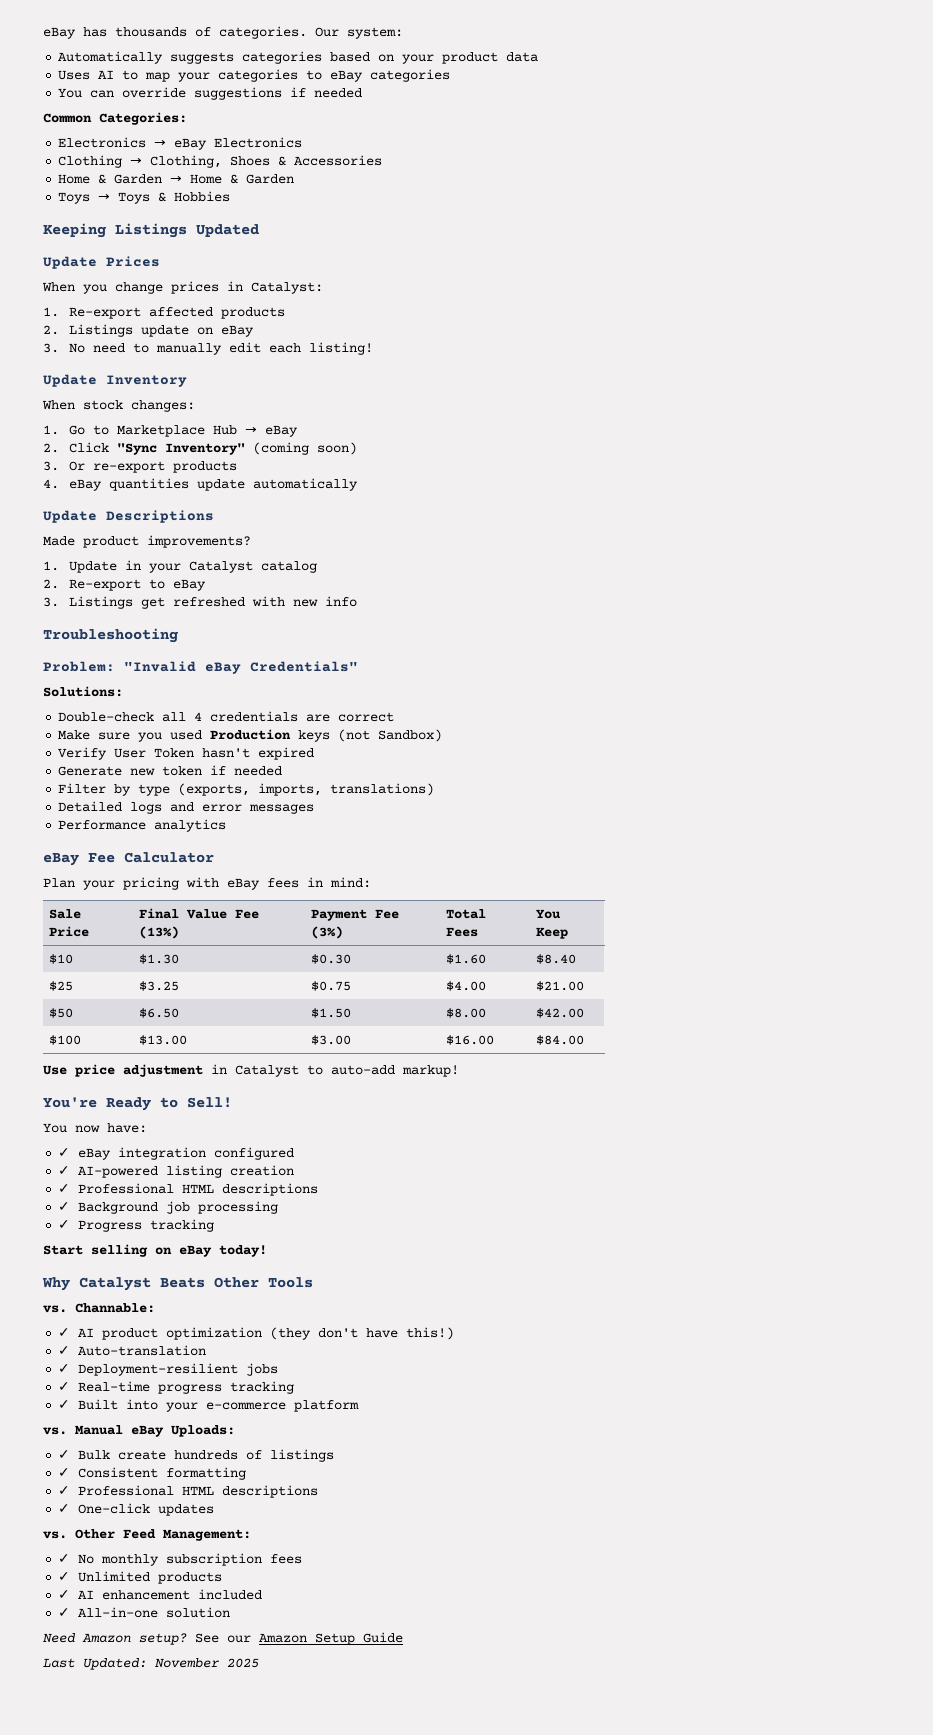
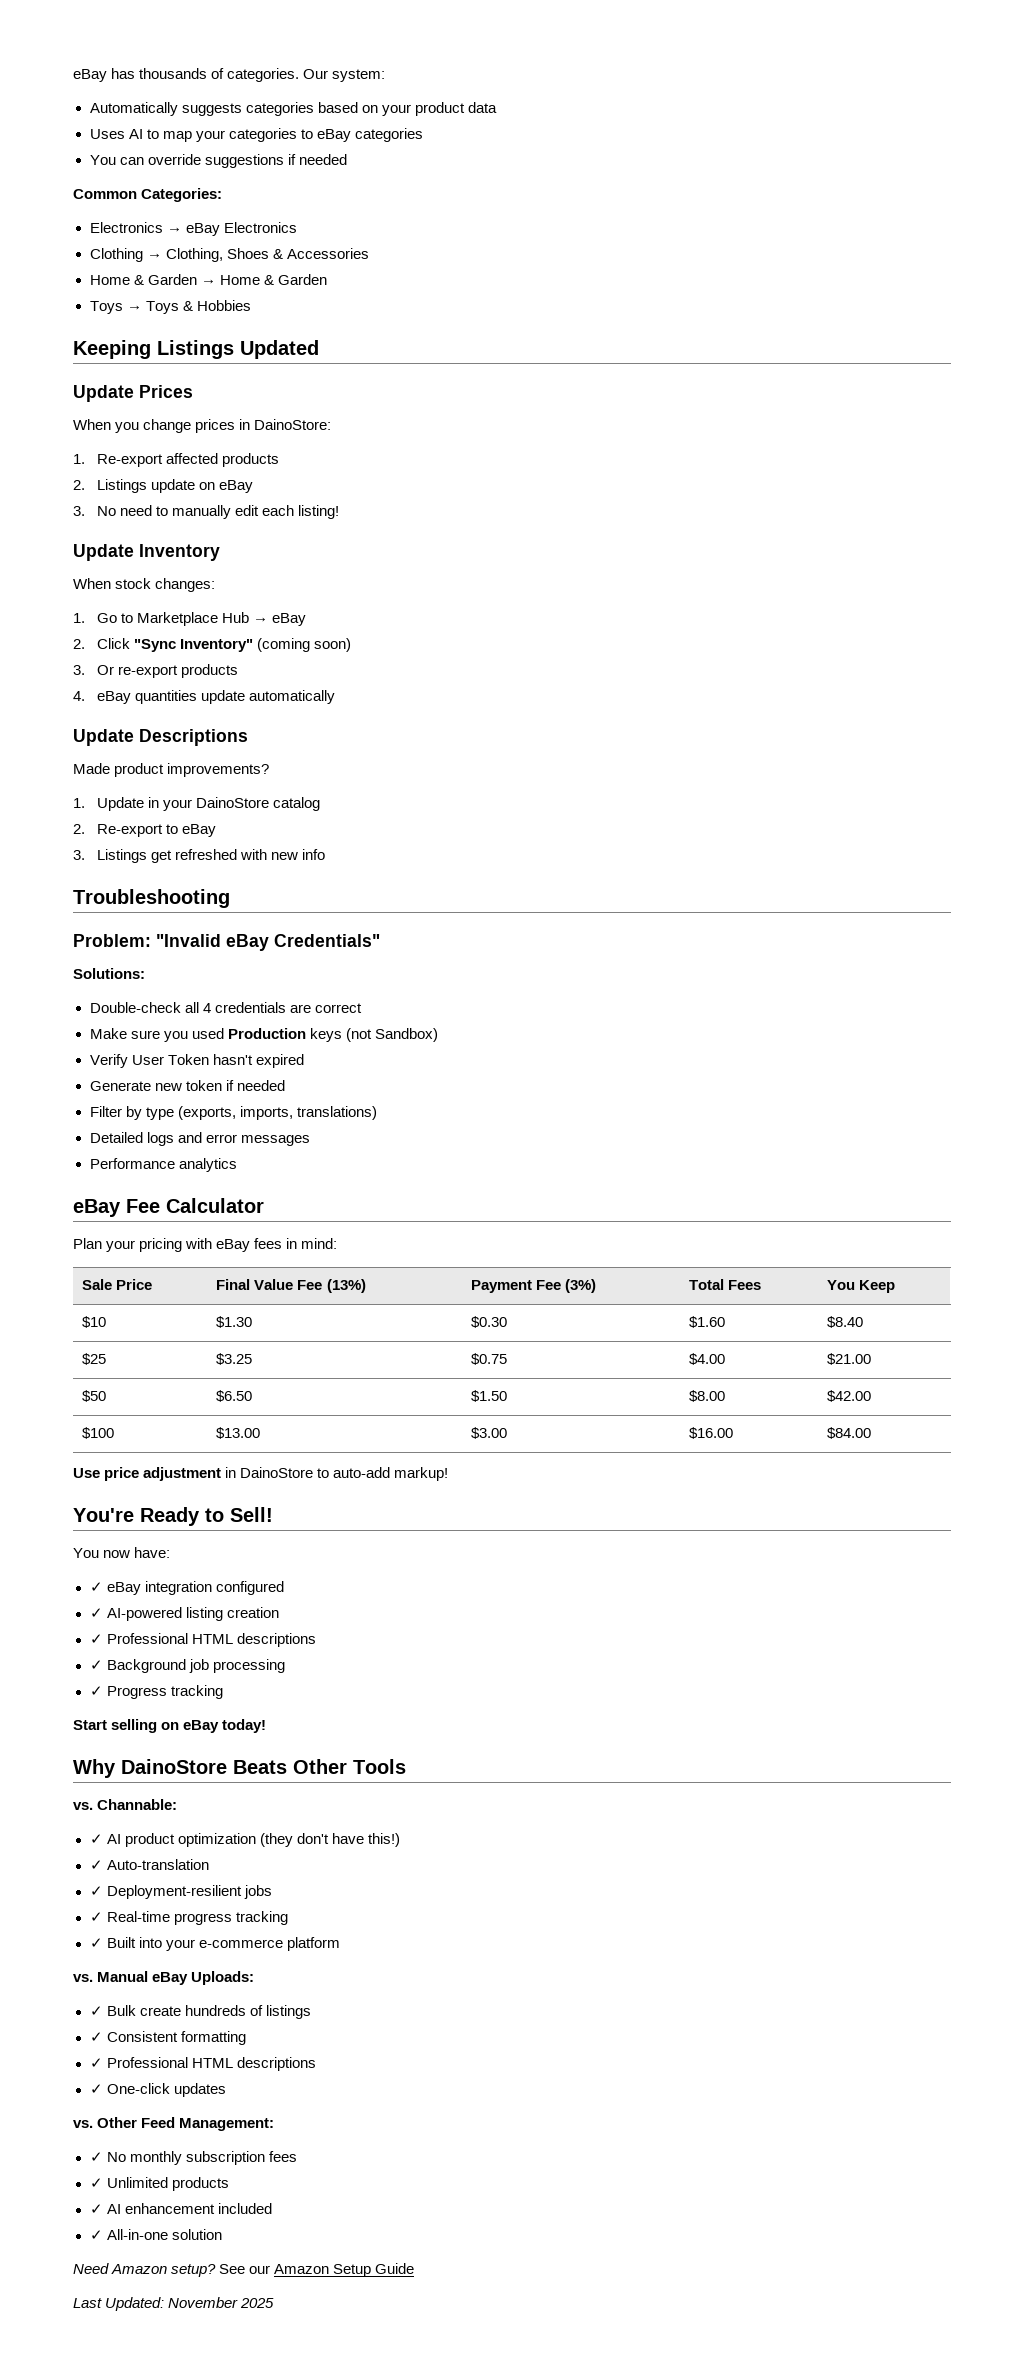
[251,282,323,294] Catalyst: -> [254,419,332,430] DainoStore:
[188,561,253,573] Catalyst -> [196,797,270,808] DainoStore
[235,1065,299,1077] Catalyst -> [240,1467,314,1478] DainoStore
[79,1277,151,1291] Catalyst -> [121,1759,227,1774] DainoStore

